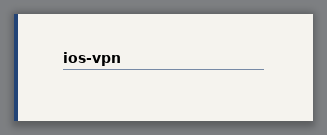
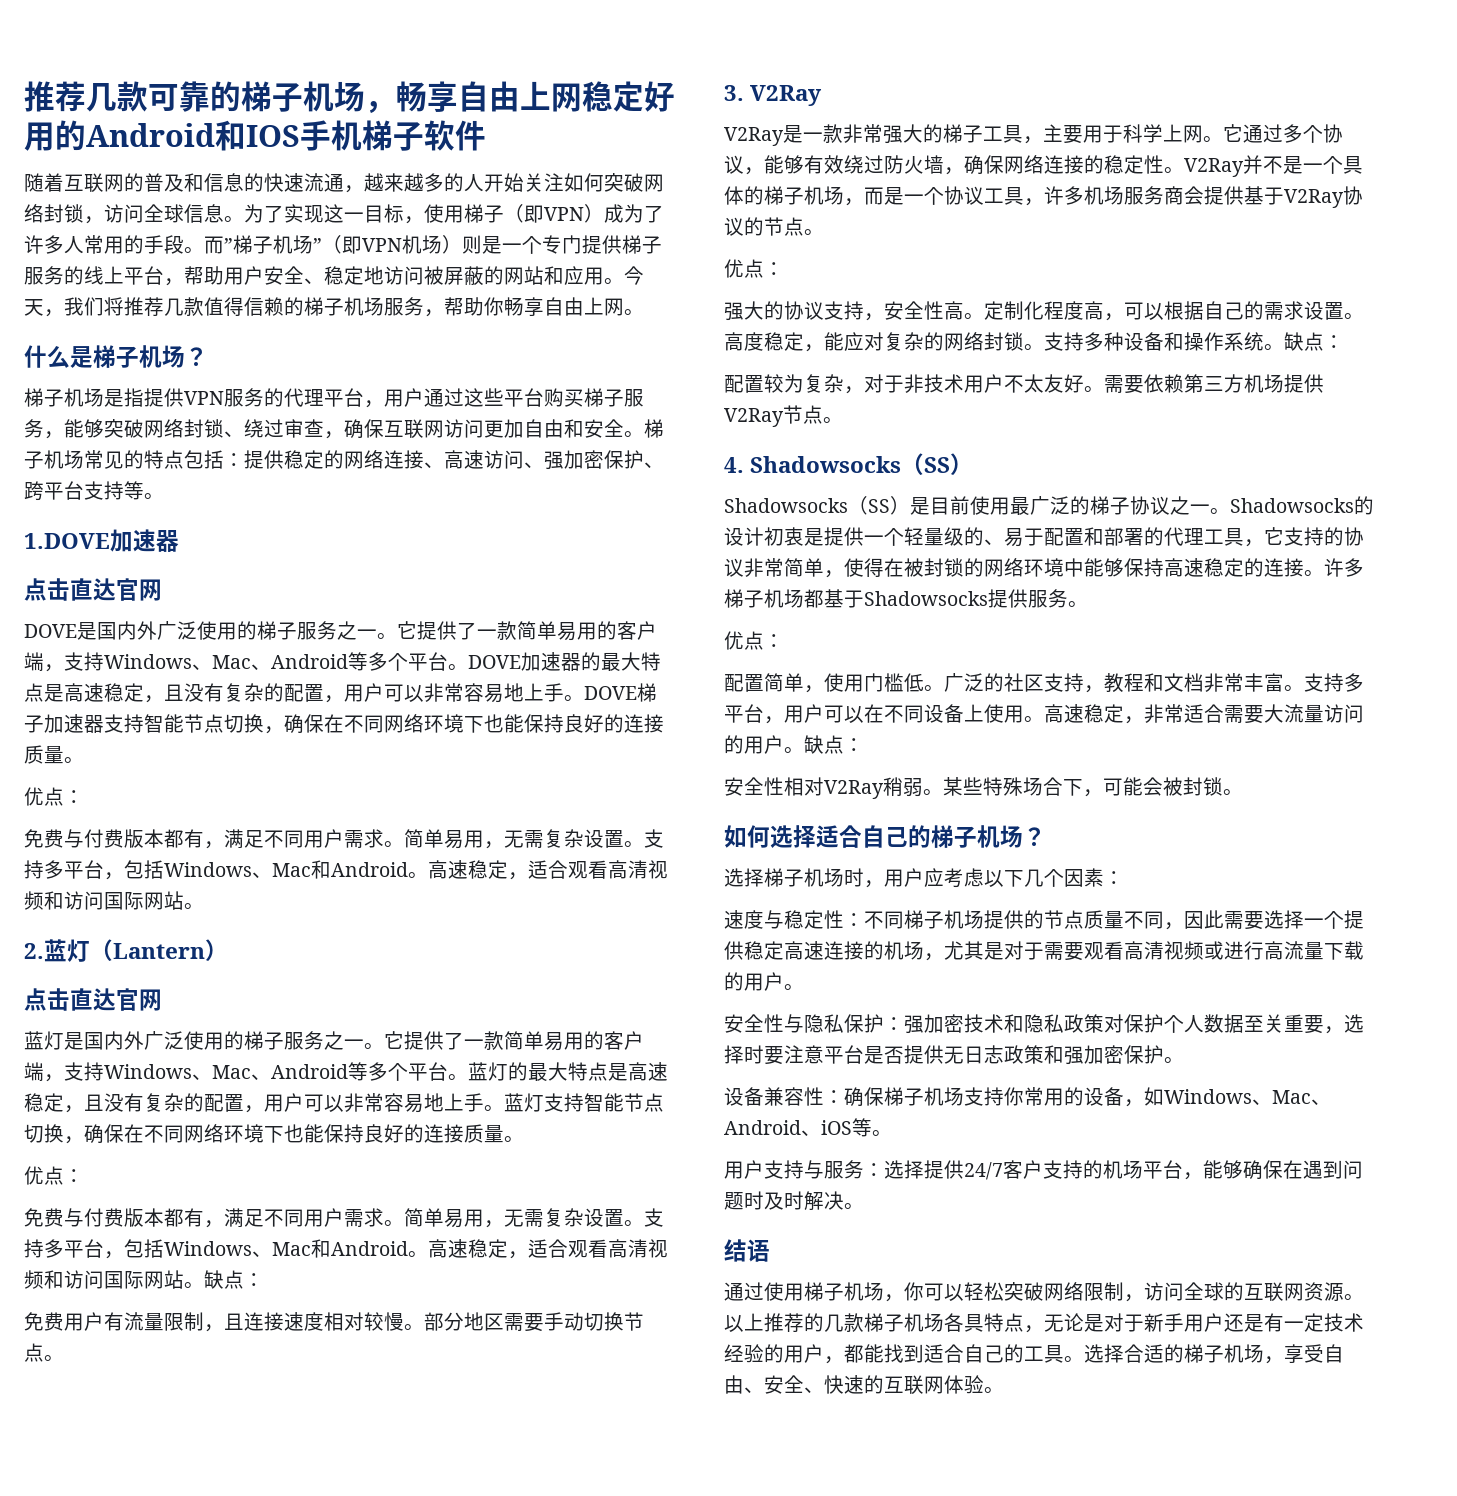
[63,52,121,66] ios-vpn -> [24,81,675,114] [24,120,486,151] [24,173,664,193] [24,204,664,224] [24,235,662,254] [24,266,644,286] [24,297,644,317] [24,345,208,368] [24,388,644,408] [24,419,664,439] [24,450,664,470] [24,481,164,501] [24,529,179,552] [24,578,162,601] [24,621,657,641] [24,652,661,672] [24,683,657,703] [24,714,664,734] [24,745,84,764] [24,787,84,806] [24,829,664,849] [24,860,668,880] [24,891,204,910] [24,939,228,962] [24,988,162,1011] [24,1031,644,1051] [24,1062,668,1082] [24,1093,664,1113] [24,1124,524,1144] [24,1166,84,1185] [24,1208,664,1228] [24,1239,668,1259] [24,1270,264,1289] [24,1312,644,1332] [24,1343,64,1362] [724,85,823,106] [724,124,1343,146] [724,155,1363,177] [724,186,1363,208] [724,217,824,236] [724,259,784,278] [724,301,1364,321] [724,332,1344,352] [724,374,1324,394] [724,405,843,427] [724,453,974,475] [724,496,1374,515] [724,527,1364,547] [724,558,1364,578] [724,589,1088,608] [724,631,784,650] [724,673,1364,693] [724,704,1364,724] [724,735,864,754] [724,777,1243,799] [724,825,1046,848] [724,868,1124,888] [724,910,1364,930] [724,941,1364,961] [724,972,804,991] [724,1014,1364,1034] [724,1045,1184,1065] [724,1087,1331,1107] [724,1118,892,1137] [724,1160,1363,1180] [724,1191,864,1211] [724,1239,770,1262] [724,1282,1364,1302] [724,1313,1364,1333] [724,1344,1344,1364] [724,1375,1004,1394] 推荐几款可靠的梯子机场，畅享自由上网稳定好用的Android和IOS手机梯子软件 // 随着互联网的普及和信息的快速流通，越来越多的人开始关注如何突破网络封锁，访问全球信息。为了实现这一目标，使用梯子（即VPN）成为了许多人常用的手段。而”梯子机场”（即VPN机场）则是一个专门提供梯子服务的线上平台，帮助用户安全、稳定地访问被屏蔽的网站和应用。今天，我们将推荐几款值得信赖的梯子机场服务，帮助你畅享自由上网。 // 什么是梯子机场？ // 梯子机场是指提供VPN服务的代理平台，用户通过这些平台购买梯子服务，能够突破网络封锁、绕过审查，确保互联网访问更加自由和安全。梯子机场常见的特点包括：提供稳定的网络连接、高速访问、强加密保护、跨平台支持等。 // 1.DOVE加速器 // 点击直达官网 // DOVE是国内外广泛使用的梯子服务之一。它提供了一款简单易用的客户端，支持Windows、Mac、Android等多个平台。DOVE加速器的最大特点是高速稳定，且没有复杂的配置，用户可以非常容易地上手。DOVE梯子加速器支持智能节点切换，确保在不同网络环境下也能保持良好的连接质量。 // 优点： // 免费与付费版本都有，满足不同用户需求。简单易用，无需复杂设置。支持多平台，包括Windows、Mac和Android。高速稳定，适合观看高清视频和访问国际网站。 // 2.蓝灯（Lantern） // 点击直达官网 // 蓝灯是国内外广泛使用的梯子服务之一。它提供了一款简单易用的客户端，支持Windows、Mac、Android等多个平台。蓝灯的最大特点是高速稳定，且没有复杂的配置，用户可以非常容易地上手。蓝灯支持智能节点切换，确保在不同网络环境下也能保持良好的连接质量。 // 优点： // 免费与付费版本都有，满足不同用户需求。简单易用，无需复杂设置。支持多平台，包括Windows、Mac和Android。高速稳定，适合观看高清视频和访问国际网站。缺点： // 免费用户有流量限制，且连接速度相对较慢。部分地区需要手动切换节点。 // 3. V2Ray // V2Ray是一款非常强大的梯子工具，主要用于科学上网。它通过多个协议，能够有效绕过防火墙，确保网络连接的稳定性。V2Ray并不是一个具体的梯子机场，而是一个协议工具，许多机场服务商会提供基于V2Ray协议的节点。 // 优点： // 强大的协议支持，安全性高。定制化程度高，可以根据自己的需求设置。高度稳定，能应对复杂的网络封锁。支持多种设备和操作系统。缺点： // 配置较为复杂，对于非技术用户不太友好。需要依赖第三方机场提供V2Ray节点。 // 4. Shadowsocks（SS） // Shadowsocks（SS）是目前使用最广泛的梯子协议之一。Shadowsocks的设计初衷是提供一个轻量级的、易于配置和部署的代理工具，它支持的协议非常简单，使得在被封锁的网络环境中能够保持高速稳定的连接。许多梯子机场都基于Shadowsocks提供服务。 // 优点： // 配置简单，使用门槛低。广泛的社区支持，教程和文档非常丰富。支持多平台，用户可以在不同设备上使用。高速稳定，非常适合需要大流量访问的用户。缺点： // 安全性相对V2Ray稍弱。某些特殊场合下，可能会被封锁。 // 如何选择适合自己的梯子机场？ // 选择梯子机场时，用户应考虑以下几个因素： // 速度与稳定性：不同梯子机场提供的节点质量不同，因此需要选择一个提供稳定高速连接的机场，尤其是对于需要观看高清视频或进行高流量下载的用户。 // 安全性与隐私保护：强加密技术和隐私政策对保护个人数据至关重要，选择时要注意平台是否提供无日志政策和强加密保护。 // 设备兼容性：确保梯子机场支持你常用的设备，如Windows、Mac、Android、iOS等。 // 用户支持与服务：选择提供24/7客户支持的机场平台，能够确保在遇到问题时及时解决。 // 结语 // 通过使用梯子机场，你可以轻松突破网络限制，访问全球的互联网资源。以上推荐的几款梯子机场各具特点，无论是对于新手用户还是有一定技术经验的用户，都能找到适合自己的工具。选择合适的梯子机场，享受自由、安全、快速的互联网体验。

